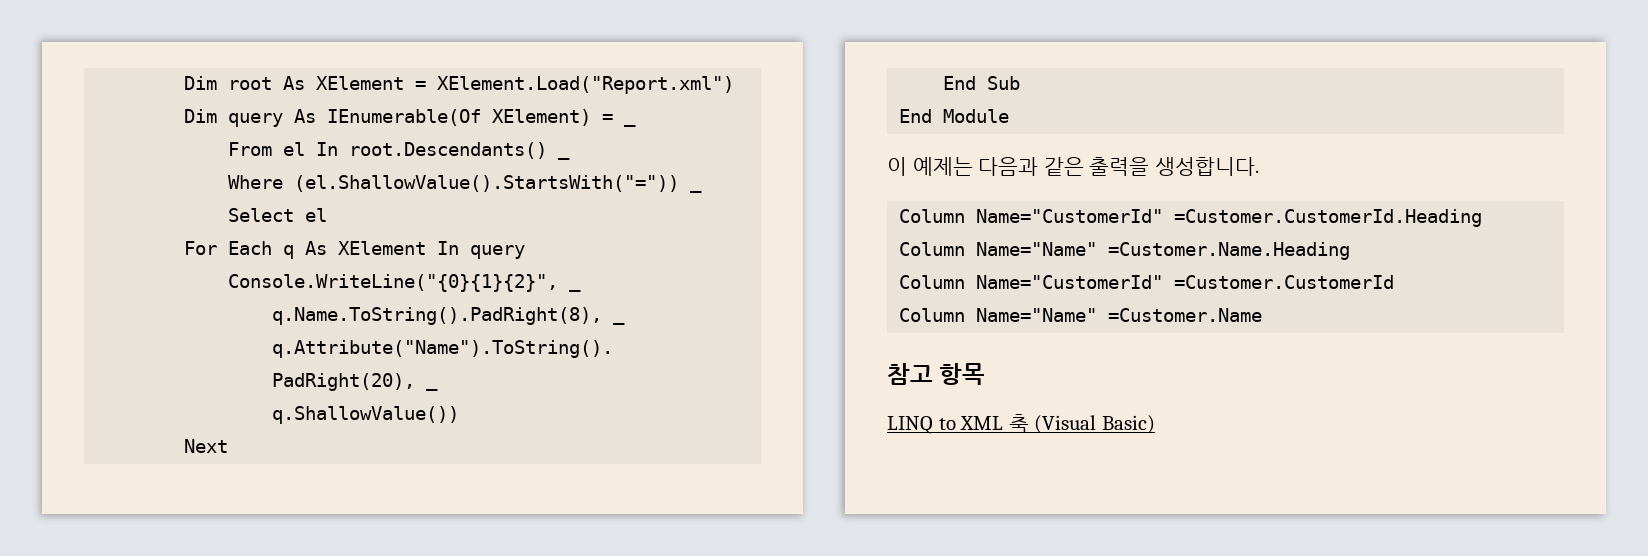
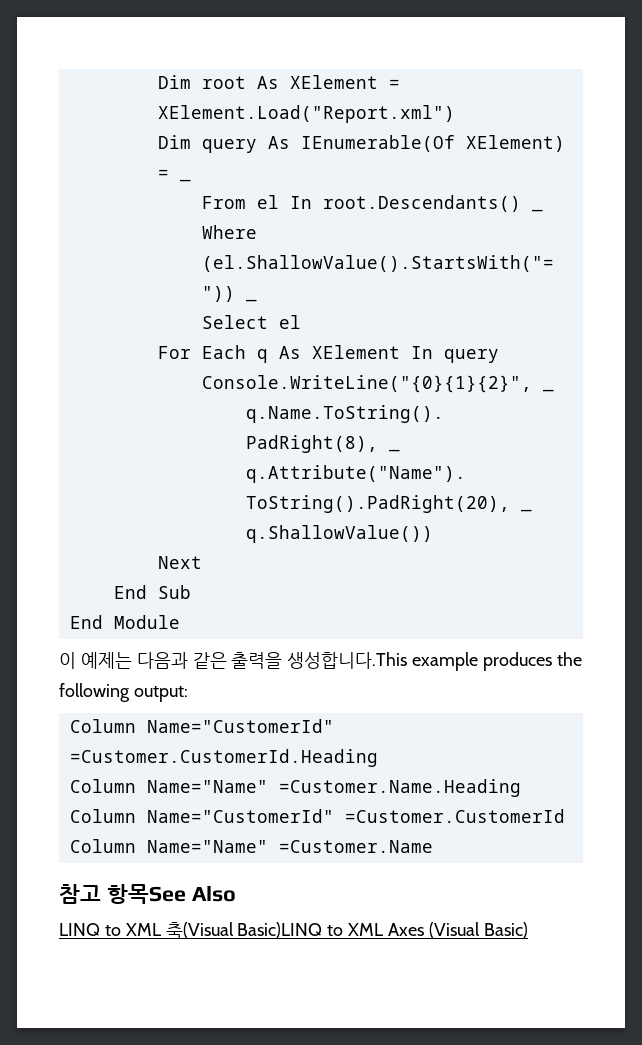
[1154,157,1259,176] 생성합니다. -> [287,652,582,671] [59,683,188,702] 생성합니다.This example produces the following output:
[939,363,986,385] 항목 -> [106,884,236,904] 항목See Also
[1008,414,1029,433] 축 -> [165,922,425,939] 축(Visual Basic)LINQ to XML Axes

